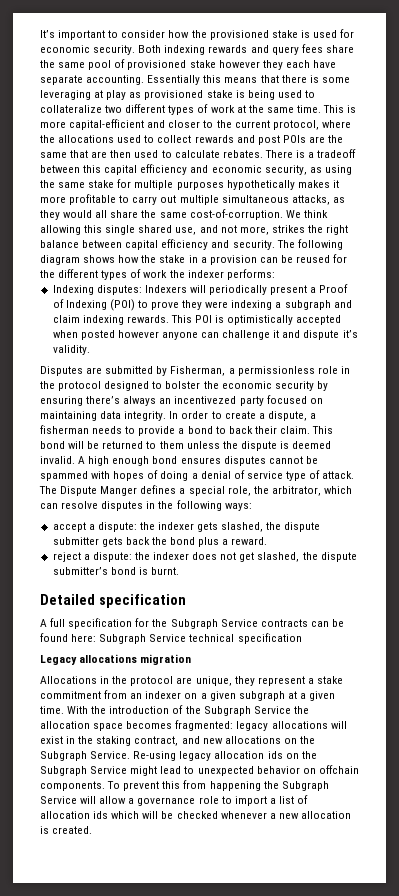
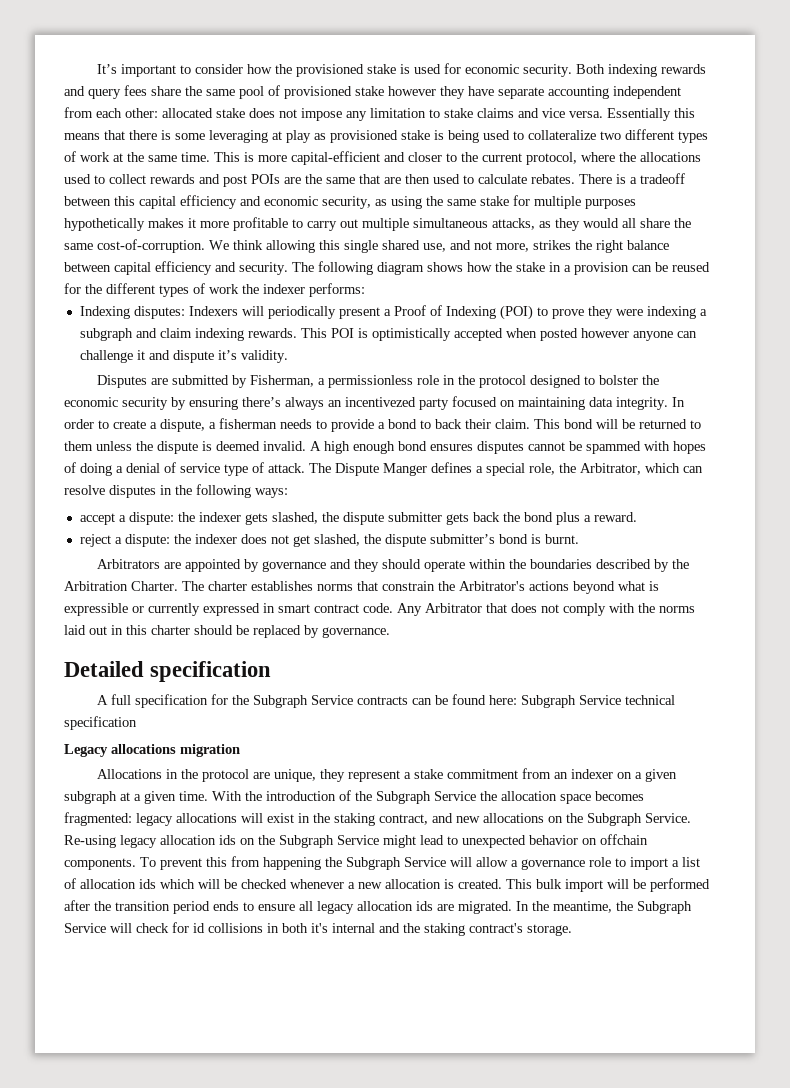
[285,60,310,68] each -> (465, 92) none
[86,75,145,85] accounting. -> [548,86,681,99] [64,107,603,121] accounting independent from each other: allocated stake does not impose any limitation to stake claims and vice versa.
[271,486,321,496] arbitrator, -> [580,463,641,475] Arbitrator,
(179, 571) none -> [96,559,689,572] [64,581,659,594] [64,603,695,616] [64,625,390,638] // Arbitrators are appointed by governance and they should operate within the boundaries described by the Arbitration Charter. The charter establishes norms that constrain the Arbitrator's actions beyond what is expressible or currently expressed in smart contract code. Any Arbitrator that does not comply with the norms laid out in this charter should be replaced by governance.
(93, 830) none -> [506,878,710,892] [64,900,692,914] [64,922,572,936] This bulk import will be performed after the transition period ends to ensure all legacy allocation ids are migrated. In the meantime, the Subgraph Service will check for id collisions in both it's internal and the staking contract's storage.

